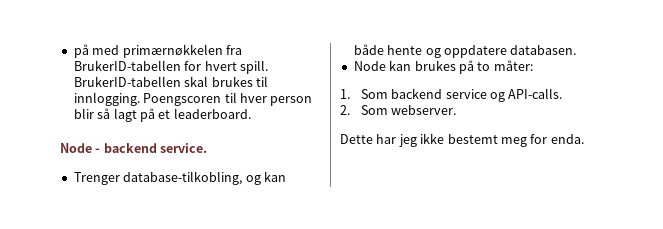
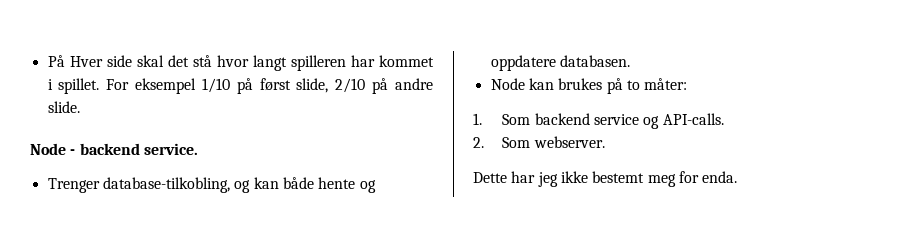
[73,44,242,58] [73,60,268,74] [73,76,268,87] [73,92,313,106] [73,108,251,122] på med primærnøkkelen fra BrukerID-tabellen for hvert spill. BrukerID-tabellen skal brukes til innlogging. Poengscoren til hver person blir så lagt på et leaderboard. -> [47,55,434,71] [47,78,433,94] [47,101,80,113] På Hver side skal det stå hvor langt spilleren har kommet i spillet. For eksempel 1/10 på først slide, 2/10 på andre slide.

